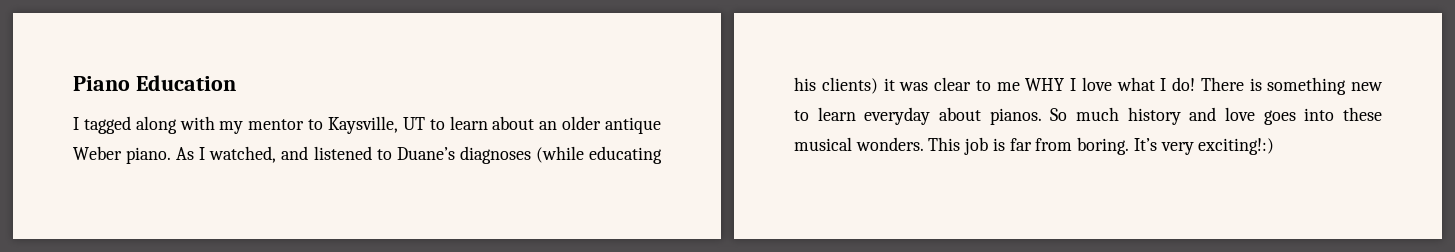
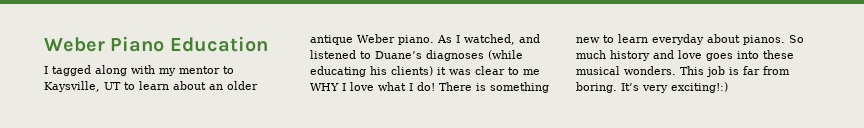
(73, 83) none -> [44,37,105,52] Weber

